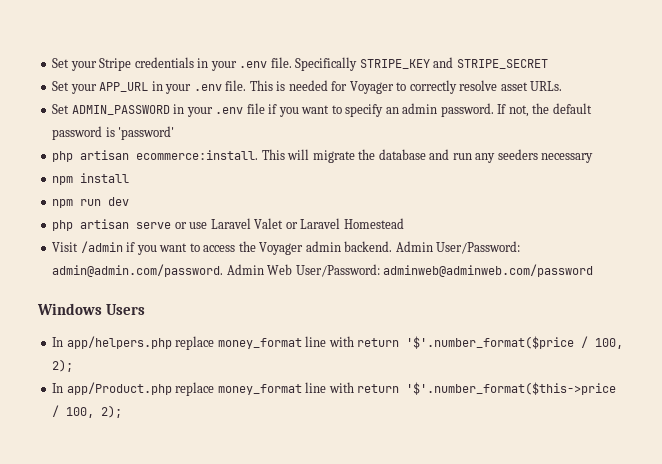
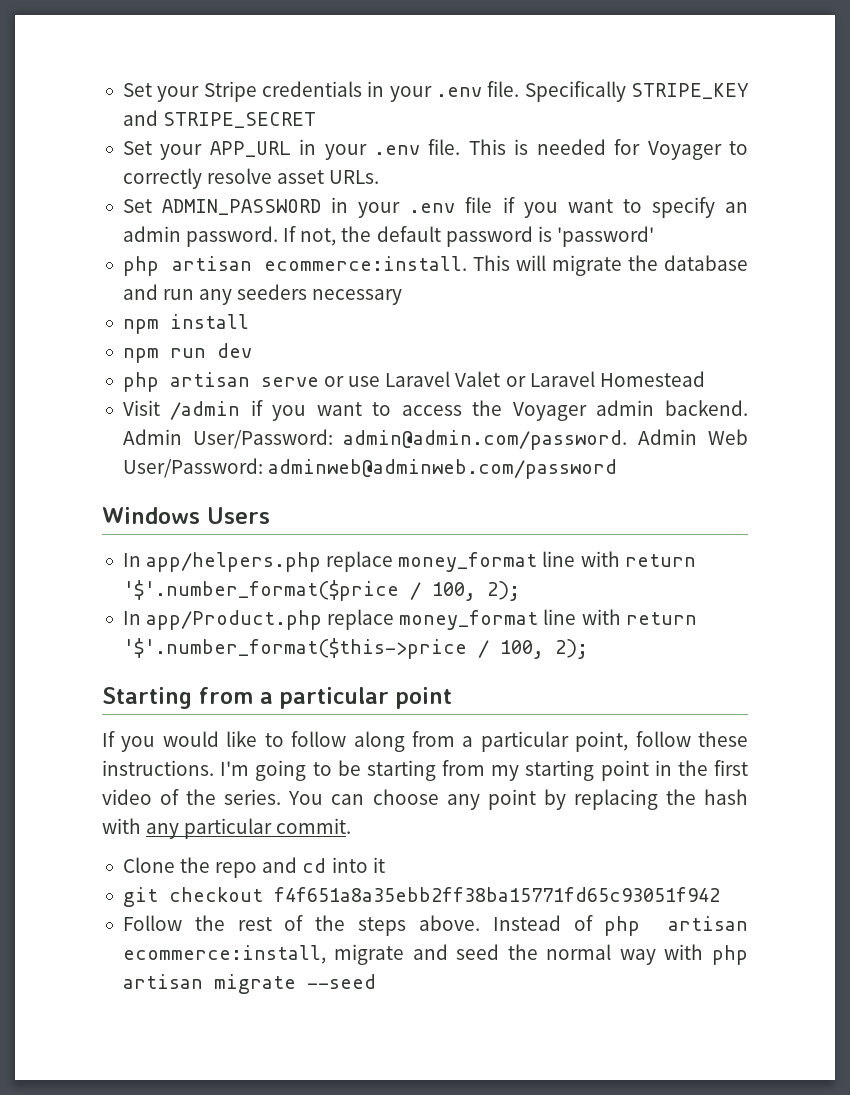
(123, 411) none -> [102,687,452,709] [102,731,748,752] [102,760,748,781] [102,789,748,810] [102,818,352,839] [122,857,385,878] [122,887,720,907] [122,915,749,936] [122,944,749,965] [122,974,376,994] // Starting from a particular point // If you would like to follow along from a particular point, follow these instructions. I'm going to be starting from my starting point in the first video of the series. You can choose any point by replacing the hash with any particular commit. // Clone the repo and cd into it // git checkout f4f651a8a35ebb2ff38ba15771fd65c93051f942 // Follow the rest of the steps above. Instead of php artisan ecommerce:install, migrate and seed the normal way with php artisan migrate --seed

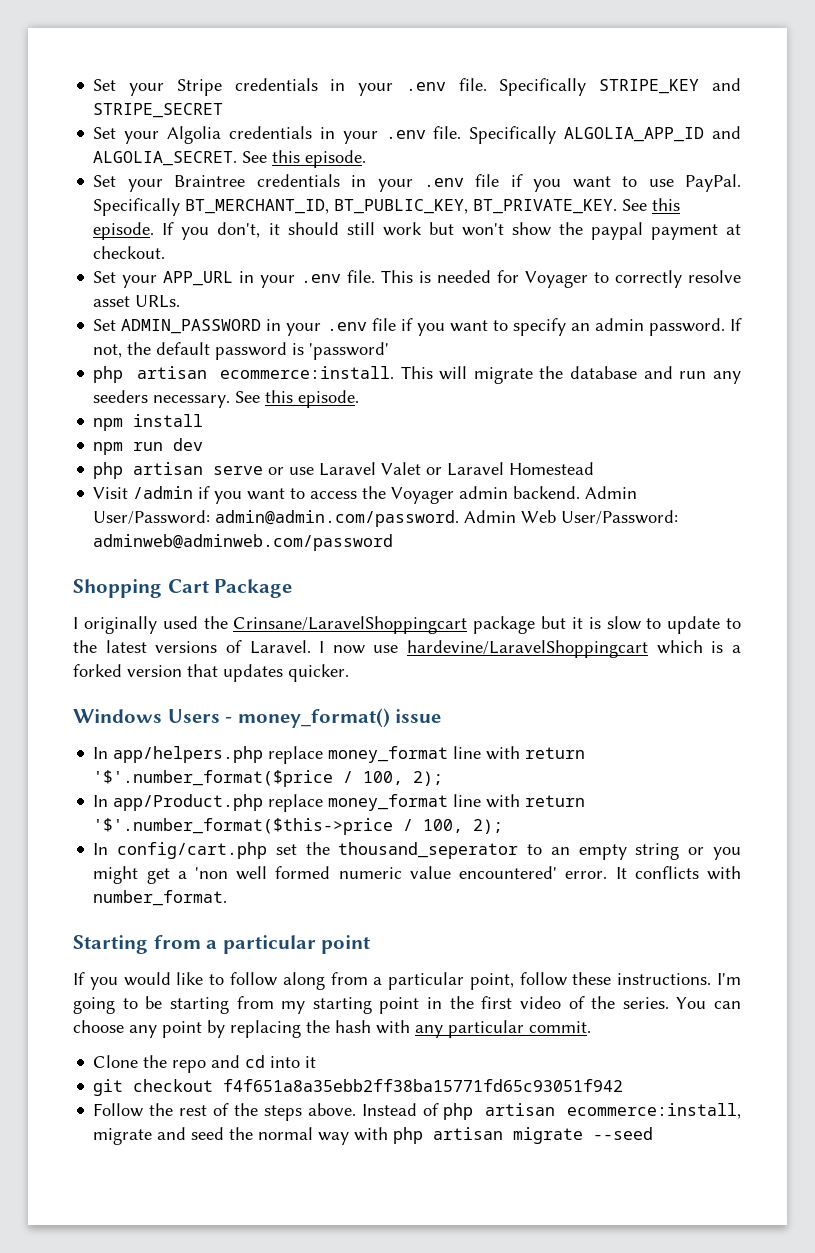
(317, 120) none -> [93,126,741,144] [93,150,367,168] [93,174,741,192] [93,198,681,216] [93,222,742,240] [93,246,166,259] // Set your Algolia credentials in your .env file. Specifically ALGOLIA_APP_ID and ALGOLIA_SECRET. See this episode. // Set your Braintree credentials in your .env file if you want to use PayPal. Specifically BT_MERCHANT_ID, BT_PUBLIC_KEY, BT_PRIVATE_KEY. See this episode. If you don't, it should still work but won't show the paypal payment at checkout.
[312,289,403,305] necessary -> [153,390,360,408] necessary. See this episode.
(618, 469) none -> [73,579,293,598] [73,616,742,634] [73,640,741,658] [73,664,349,682] // Shopping Cart Package // I originally used the Crinsane/LaravelShoppingcart package but it is slow to update to the latest versions of Laravel. I now use hardevine/LaravelShoppingcart which is a forked version that updates quicker.
(270, 515) none -> [225,708,442,728] - money_format() issue
(588, 649) none -> [93,842,741,860] [93,866,741,884] [93,890,228,906] // In config/cart.php set the thousand_seperator to an empty string or you might get a 'non well formed numeric value encountered' error. It conflicts with number_format.

